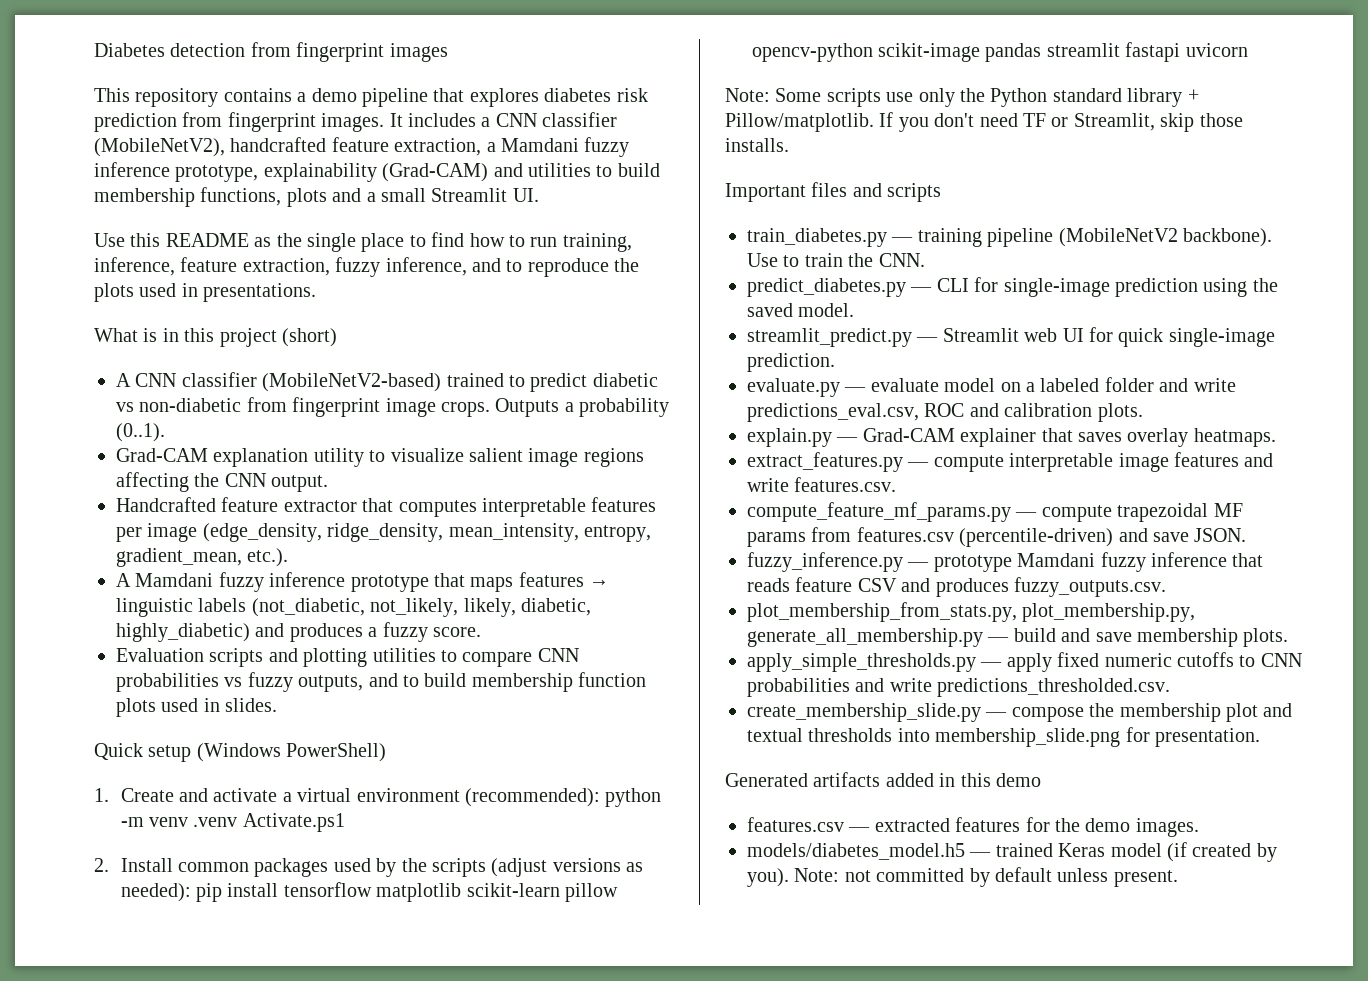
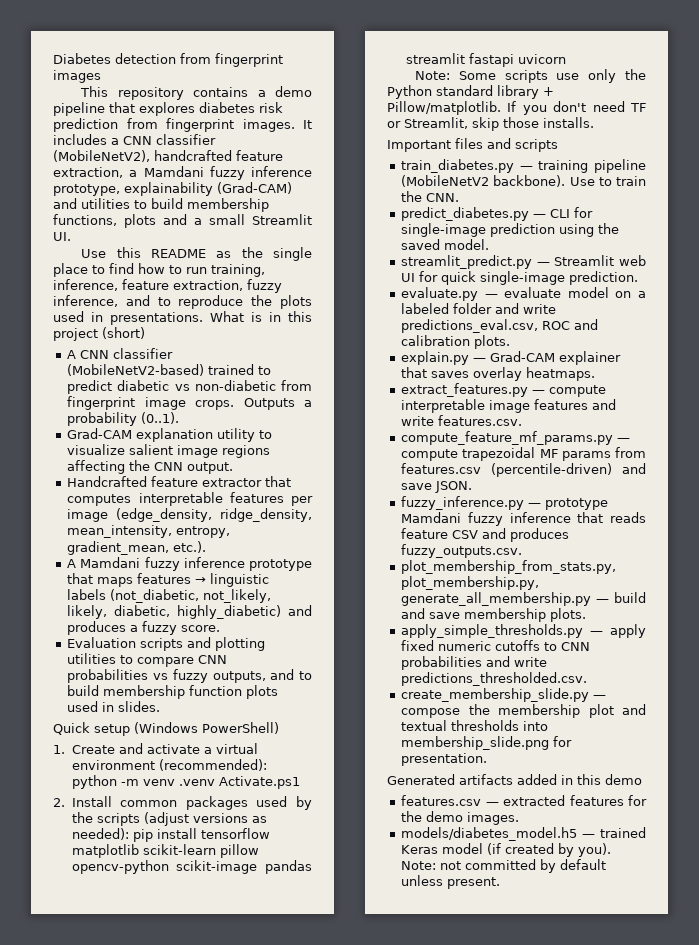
(317, 292) // -> (203, 318) none

